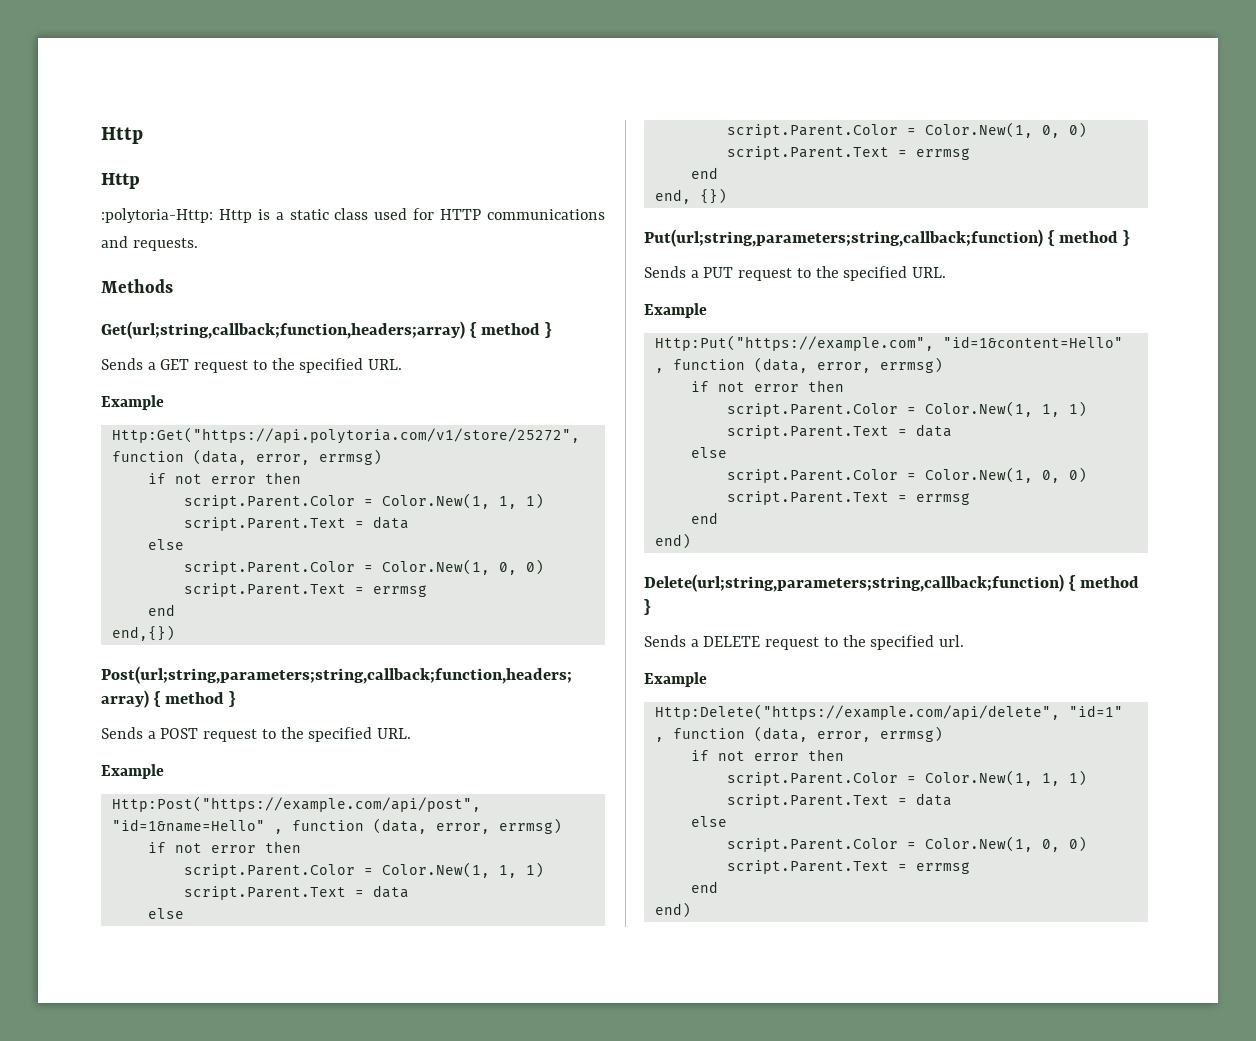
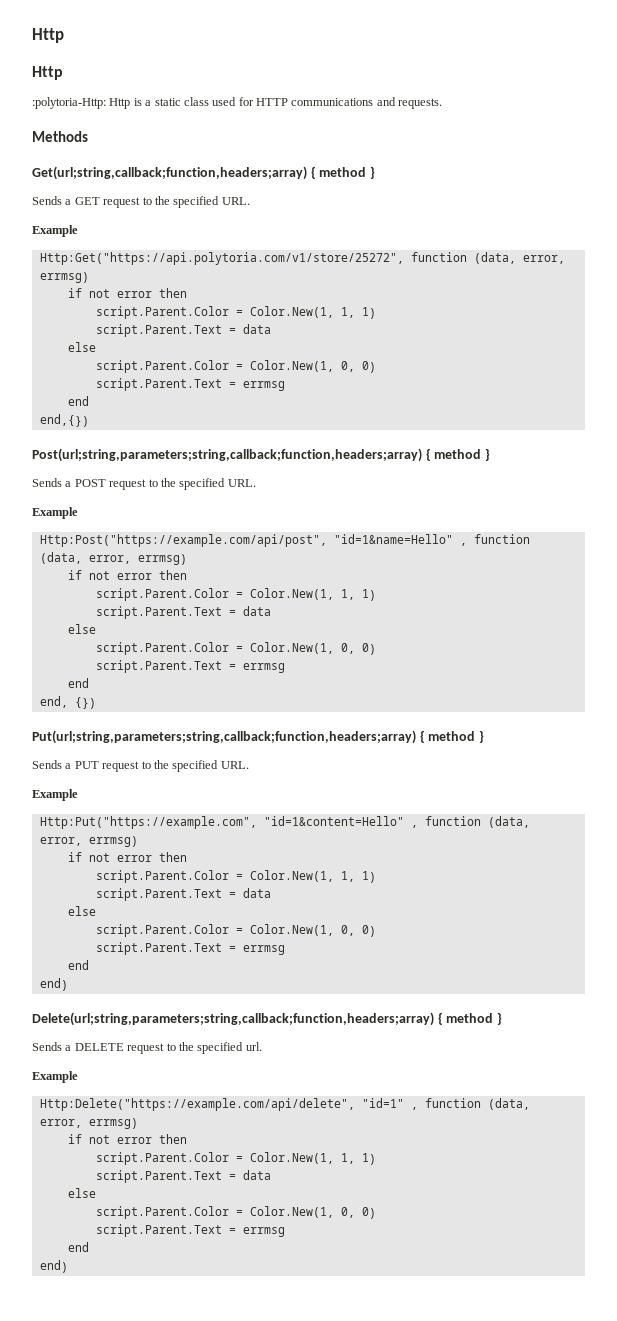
[644,229,1043,247] Put(url;string,parameters;string,callback;function) -> [32,730,416,744] Put(url;string,parameters;string,callback;function,headers;array)
[644,574,1064,592] Delete(url;string,parameters;string,callback;function) -> [32,1012,434,1026] Delete(url;string,parameters;string,callback;function,headers;array)

